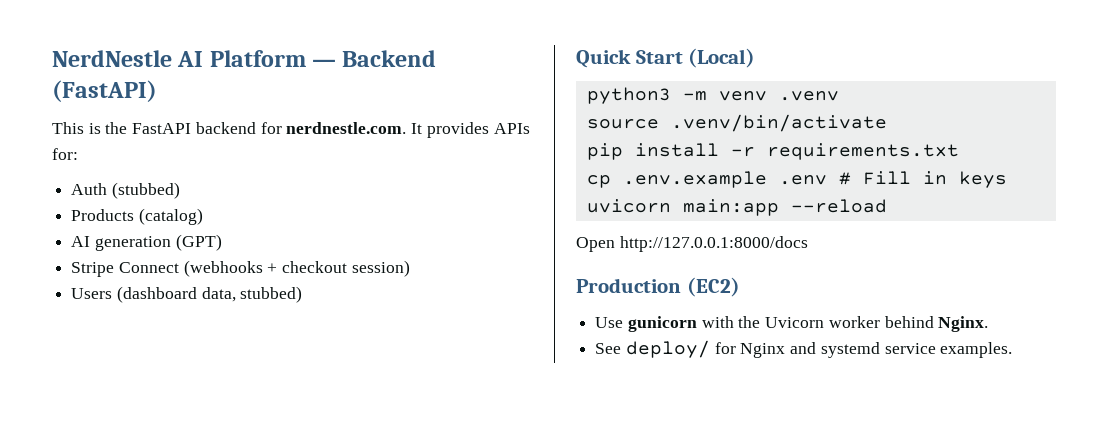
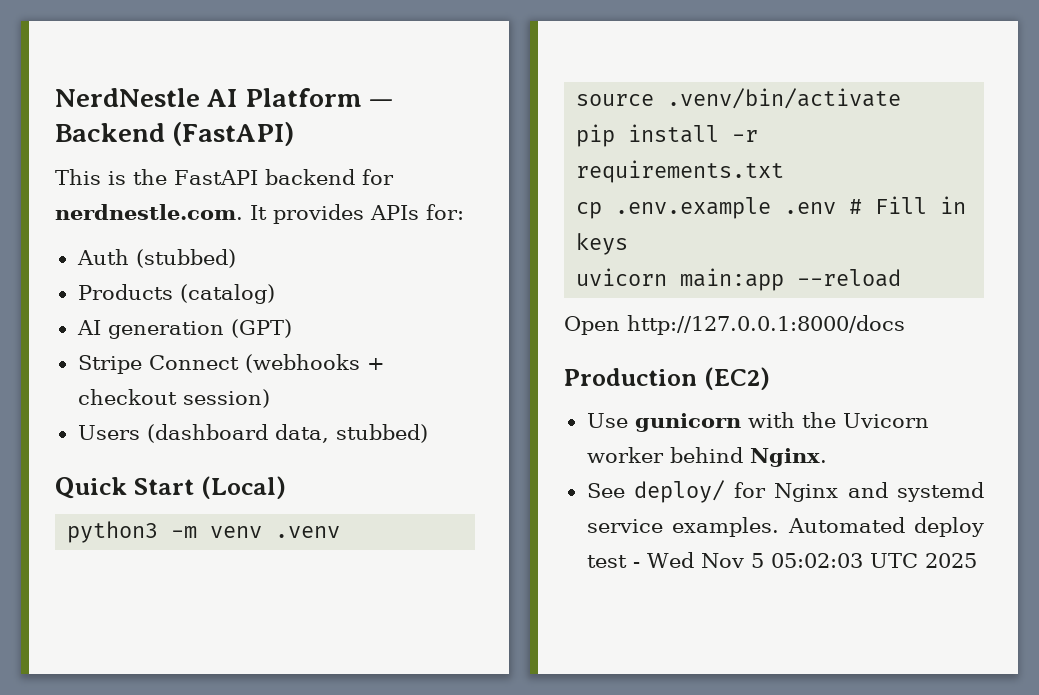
(1013, 350) none -> [787,517,984,537] [586,552,977,568] Automated deploy test - Wed Nov 5 05:02:03 UTC 2025

